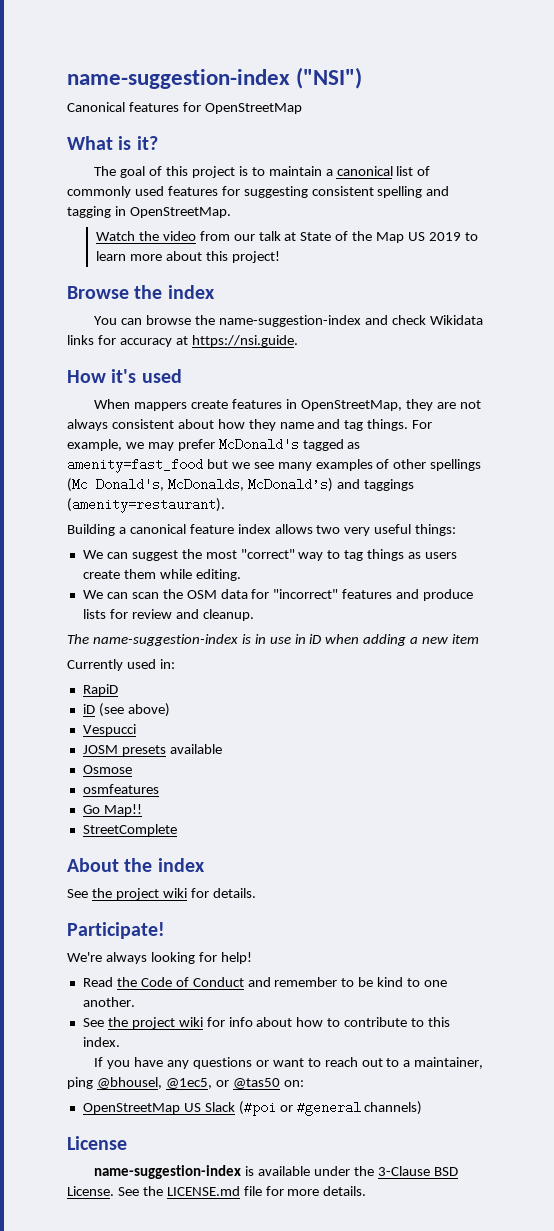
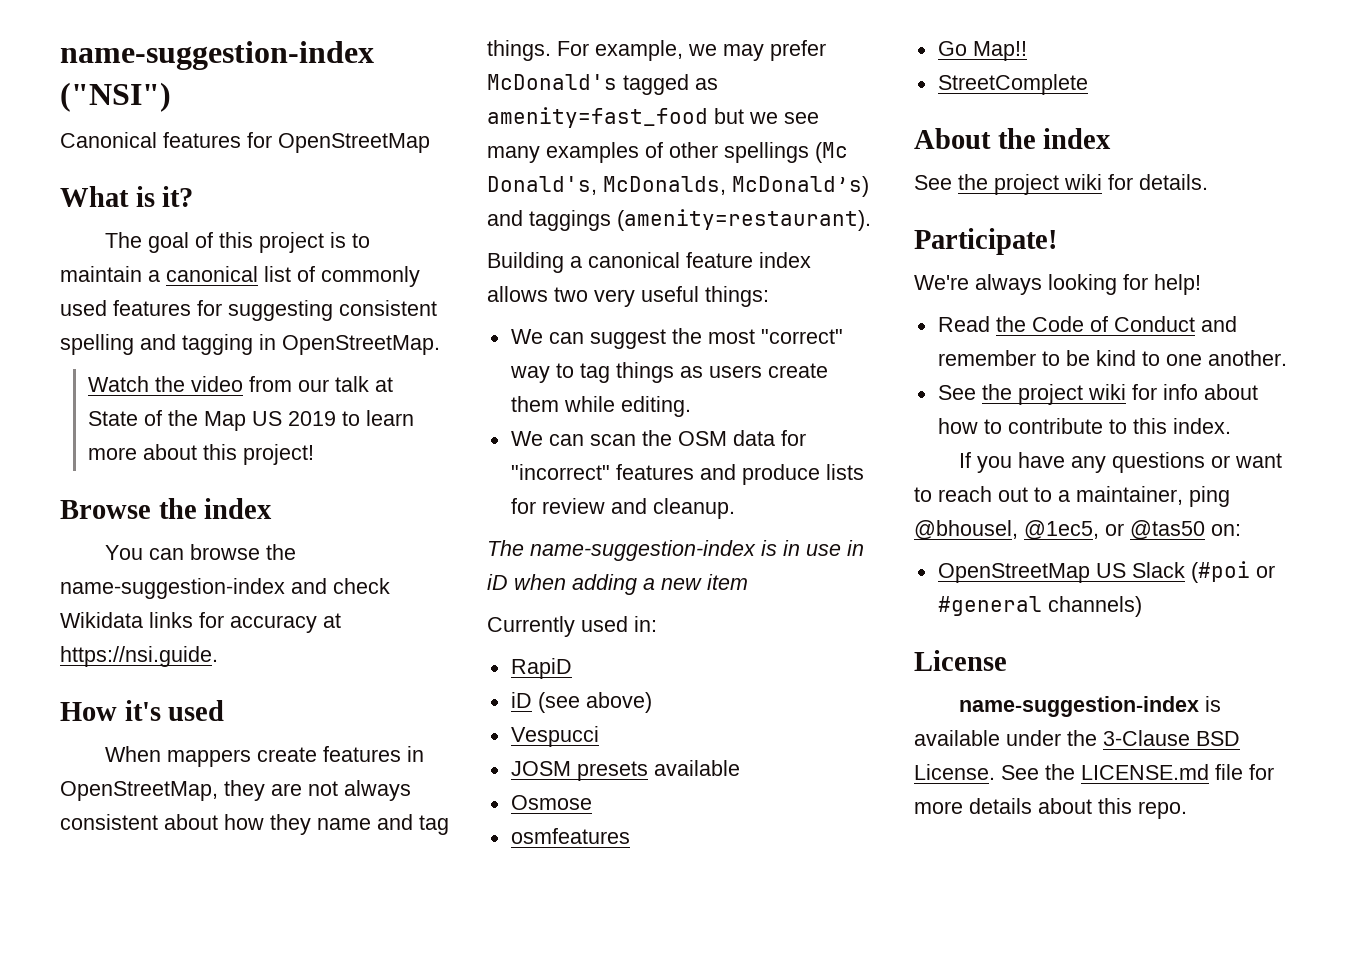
[323,1186,367,1196] details. -> [969,798,1187,819] details about this repo.

